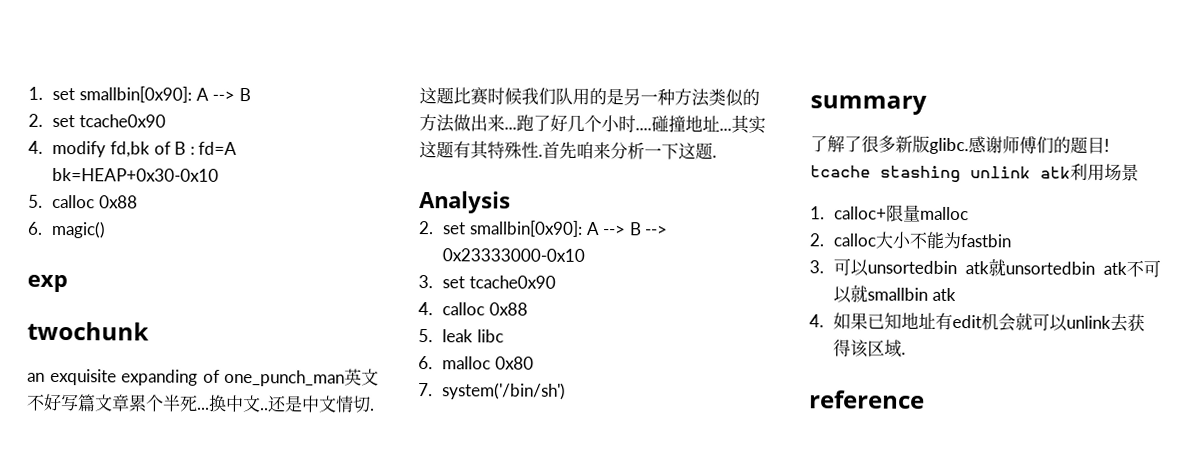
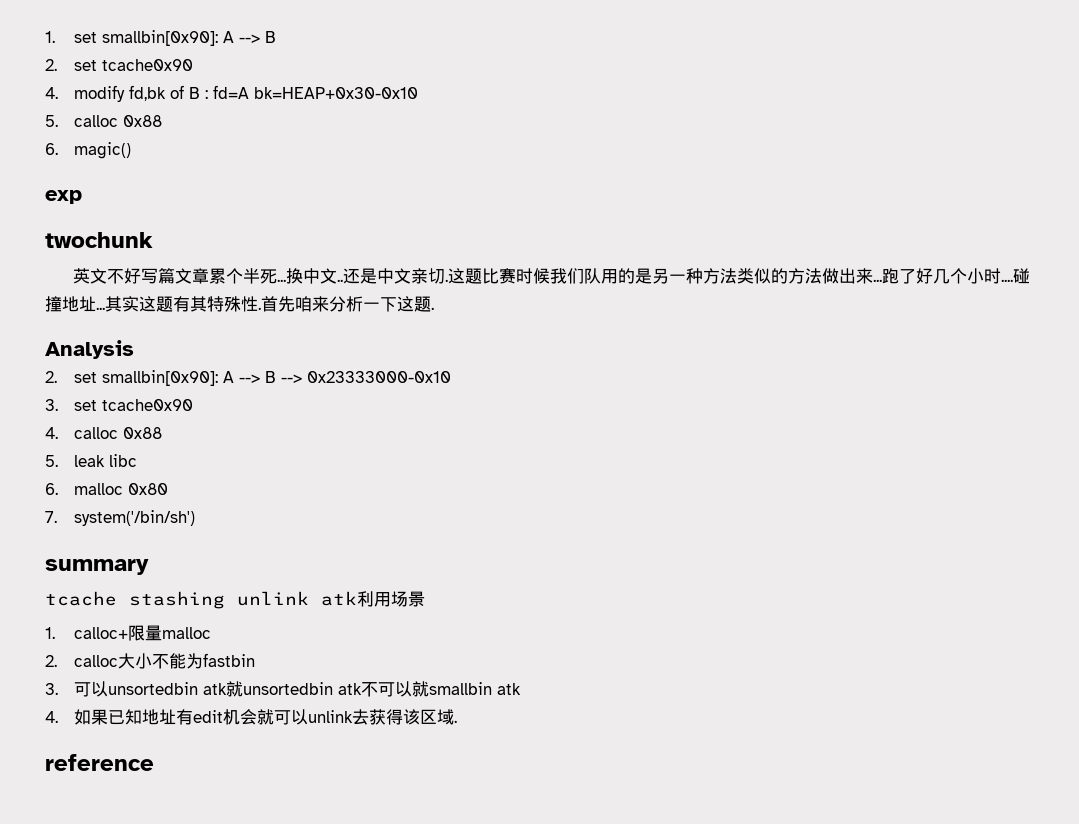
[27,368,345,387] an exquisite expanding of one_punch_man -> (153, 240) none
[335,395,354,413] 情 -> [410,268,428,284] 亲
[810,135,1110,155] 了解了很多新版glibc.感谢师傅们的题目! -> (149, 567) none

